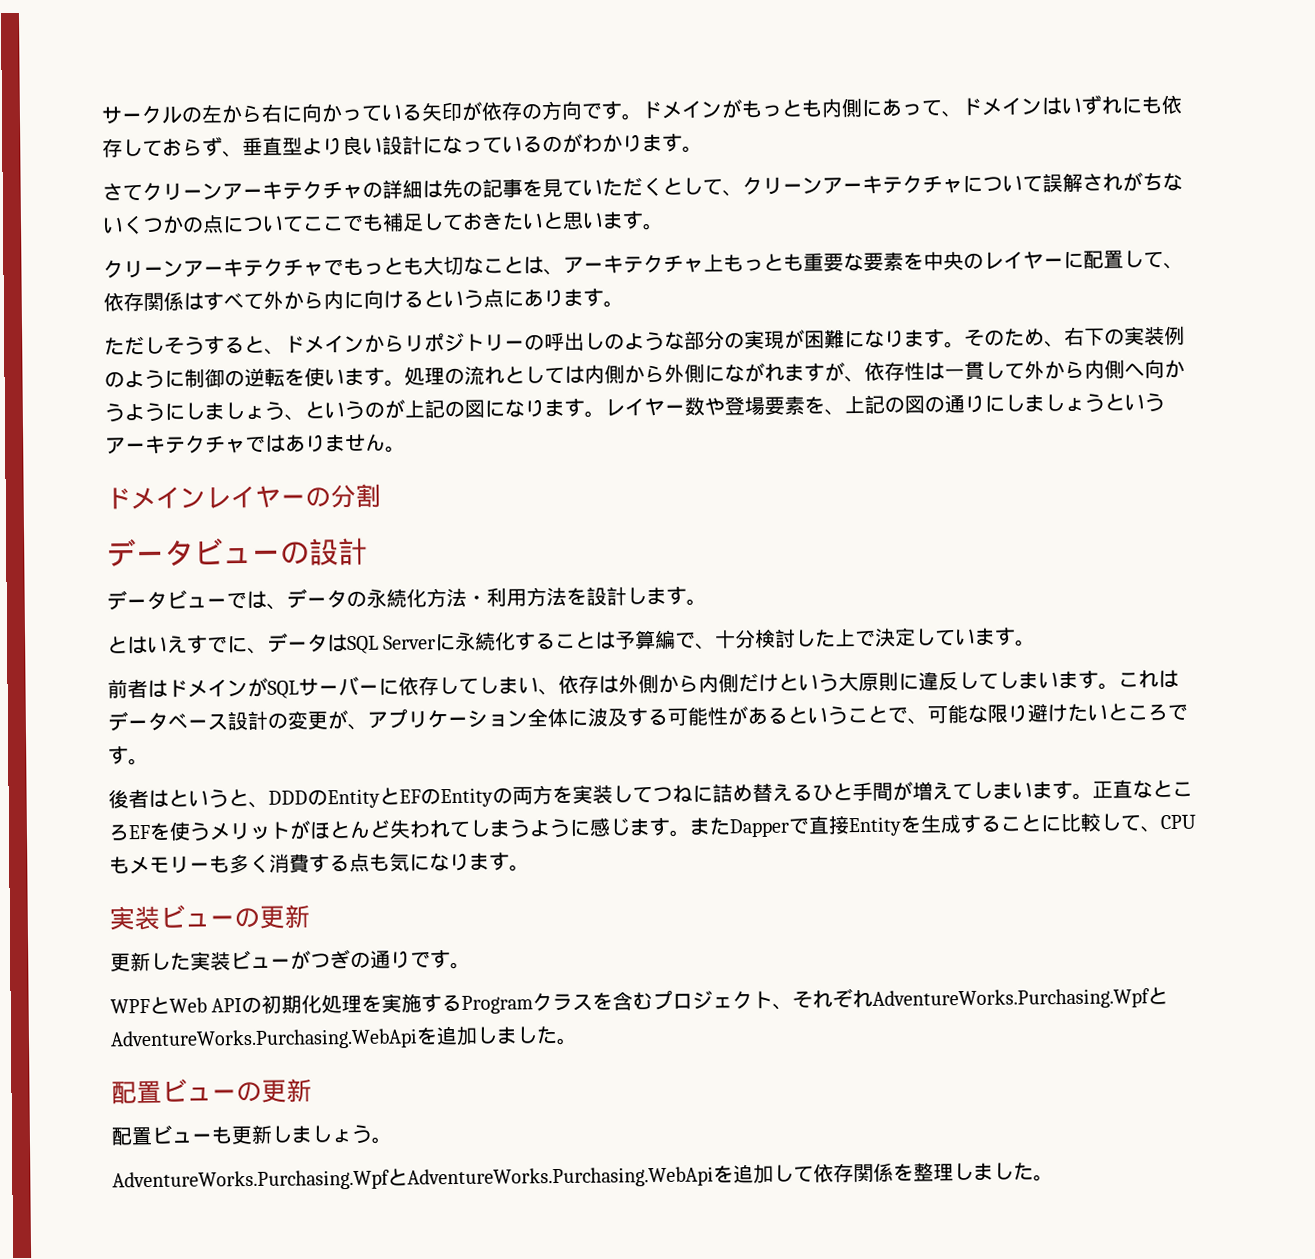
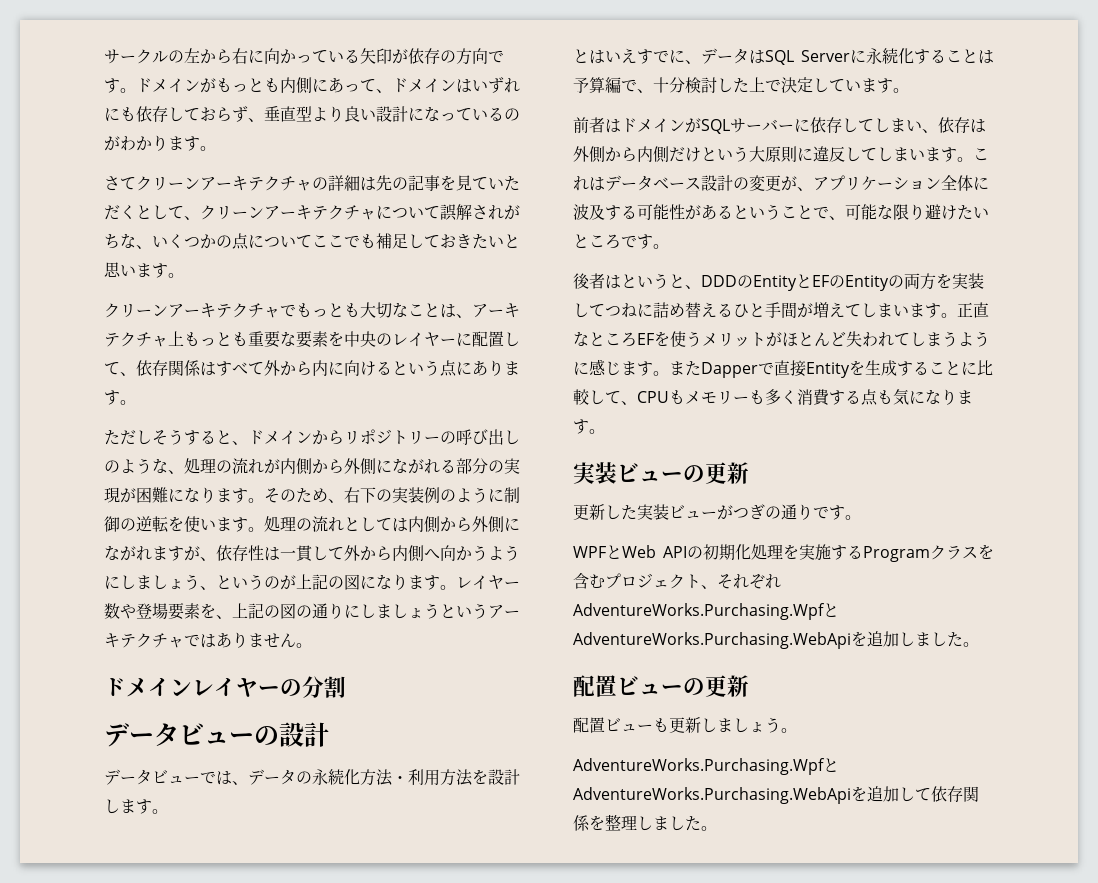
(1183, 182) none -> [136,245,152,249] 、
(565, 342) none -> [472,429,488,445] び
(685, 340) none -> [168,458,456,475] 、処理の流れが内側から外側にながれる

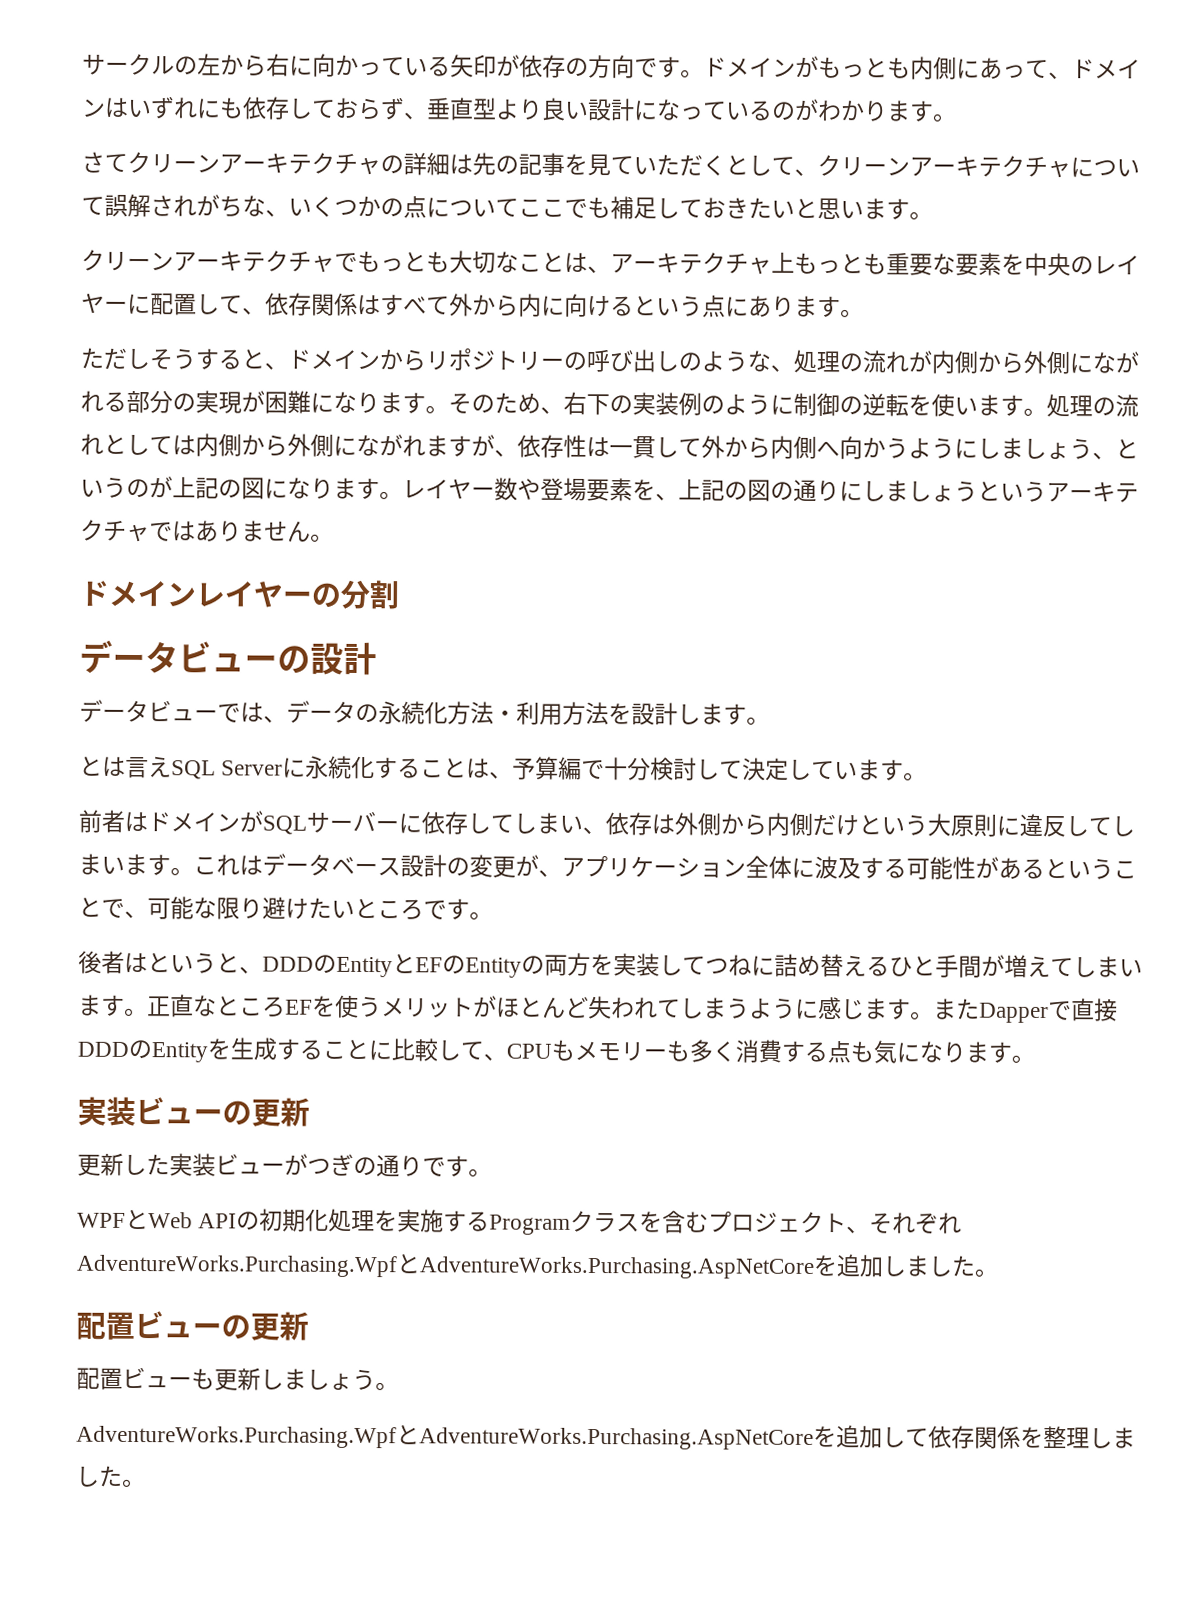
[605,48,765,64] いえすでに、データは -> [125,756,172,779] 言え
(994, 57) none -> [489,771,514,779] 、
[637,89,653,93] 、 -> (606, 769) none
[733,77,781,93] た上で -> [719,760,744,779] て
(806, 368) none -> [77,1039,152,1060] DDDの
[573,632,851,649] AdventureWorks.Purchasing.WebApi -> [419,1256,815,1279] AdventureWorks.Purchasing.AspNetCore
[573,787,851,804] AdventureWorks.Purchasing.WebApi -> [419,1427,814,1450] AdventureWorks.Purchasing.AspNetCore

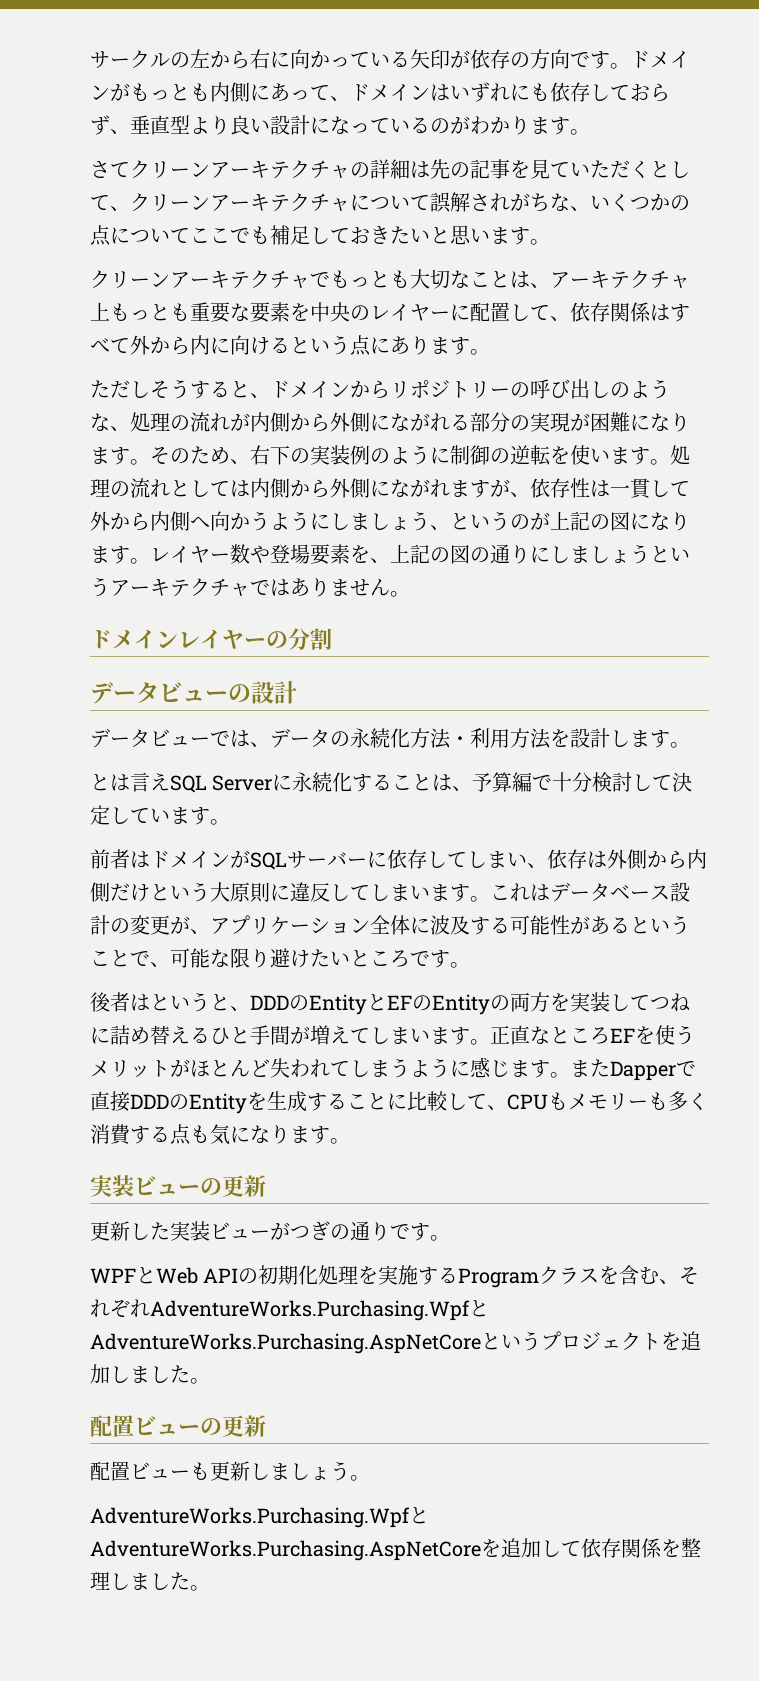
[708,1210,848,1234] プロジェクト -> (660, 1275) none
(815, 1267) none -> [481,1331,661,1351] というプロジェクト

